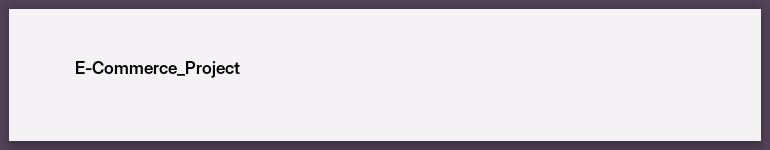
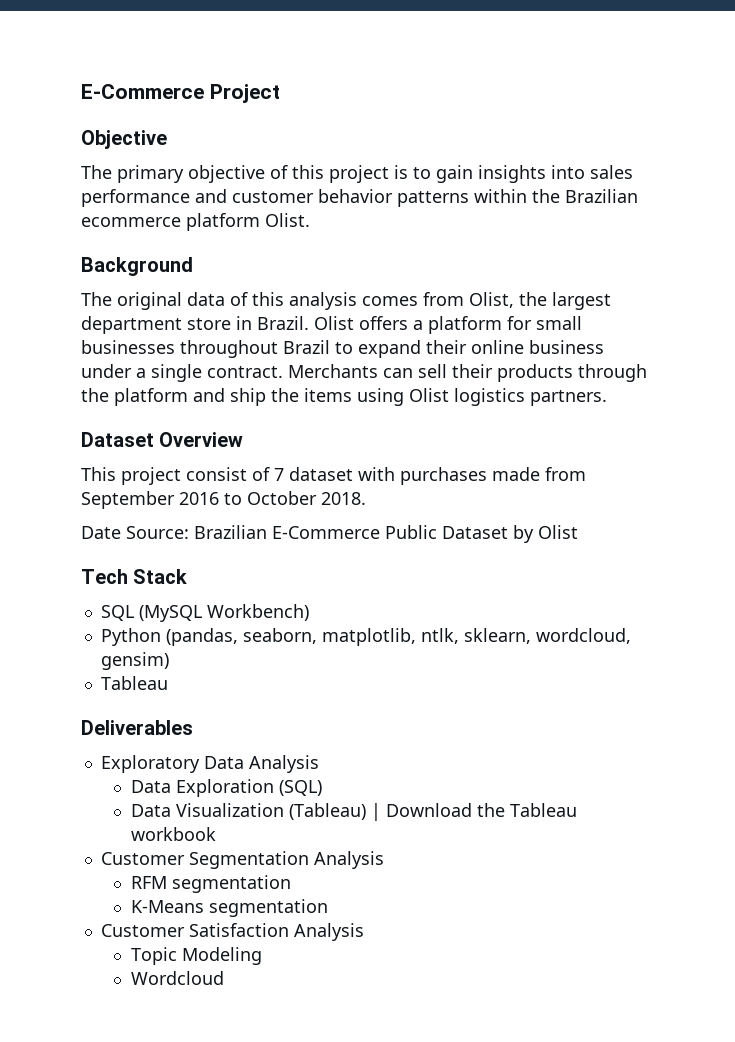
[75,61,240,78] E-Commerce_Project -> [81,84,280,103] [81,130,167,149] [81,165,633,183] [81,189,638,207] [81,213,310,231] [81,257,193,276] [81,292,611,310] [81,316,582,334] [81,340,604,358] [81,364,647,382] [81,388,607,406] [81,432,244,447] [81,467,586,485] [81,491,366,509] [81,525,578,543] [81,569,188,584] [100,604,309,622] [100,628,631,646] [100,652,169,670] [100,676,168,690] [81,720,193,735] [100,755,319,773] [130,779,322,797] [130,803,577,821] [130,827,216,841] [100,851,384,869] [130,875,291,893] [130,899,328,917] [100,923,364,941] [130,947,262,965] [130,971,224,985] E-Commerce Project // Objective // The primary objective of this project is to gain insights into sales performance and customer behavior patterns within the Brazilian ecommerce platform Olist. // Background // The original data of this analysis comes from Olist, the largest department store in Brazil. Olist offers a platform for small businesses throughout Brazil to expand their online business under a single contract. Merchants can sell their products through the platform and ship the items using Olist logistics partners. // Dataset Overview // This project consist of 7 dataset with purchases made from September 2016 to October 2018. // Date Source: Brazilian E-Commerce Public Dataset by Olist // Tech Stack // SQL (MySQL Workbench) // Python (pandas, seaborn, matplotlib, ntlk, sklearn, wordcloud, gensim) // Tableau // Deliverables // Exploratory Data Analysis // Data Exploration (SQL) // Data Visualization (Tableau) | Download the Tableau workbook // Customer Segmentation Analysis // RFM segmentation // K-Means segmentation // Customer Satisfaction Analysis // Topic Modeling // Wordcloud

